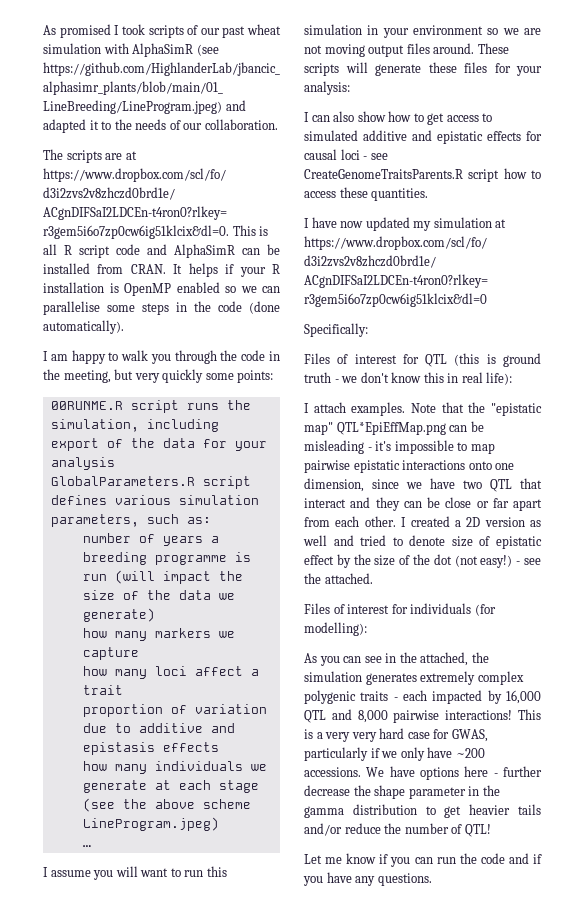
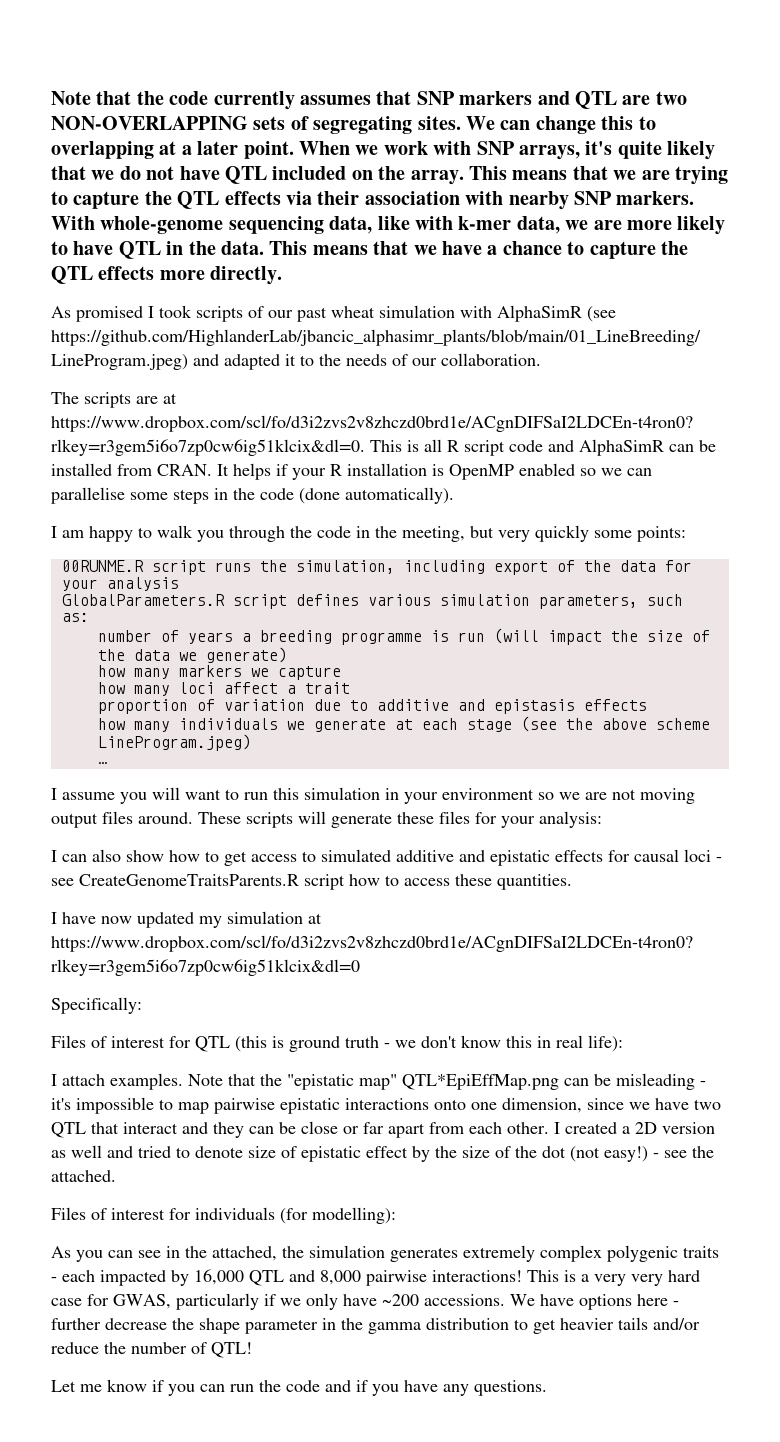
(43, 30) none -> [51,91,687,110] [51,116,656,134] [51,141,716,160] [51,166,728,185] [51,191,695,210] [51,216,726,235] [51,241,688,259] [51,266,283,285] Note that the code currently assumes that SNP markers and QTL are two NON-OVERLAPPING sets of segregating sites. We can change this to overlapping at a later point. When we work with SNP arrays, it's quite likely that we do not have QTL included on the array. This means that we are trying to capture the QTL effects via their association with nearby SNP markers. With whole-genome sequencing data, like with k-mer data, we are more likely to have QTL in the data. This means that we have a chance to capture the QTL effects more directly. //

